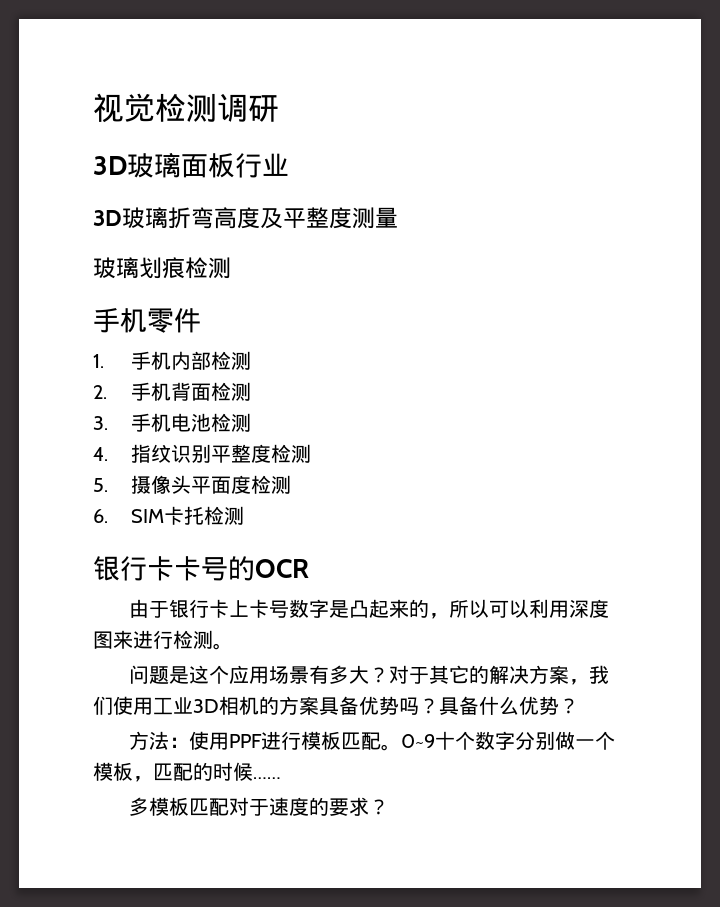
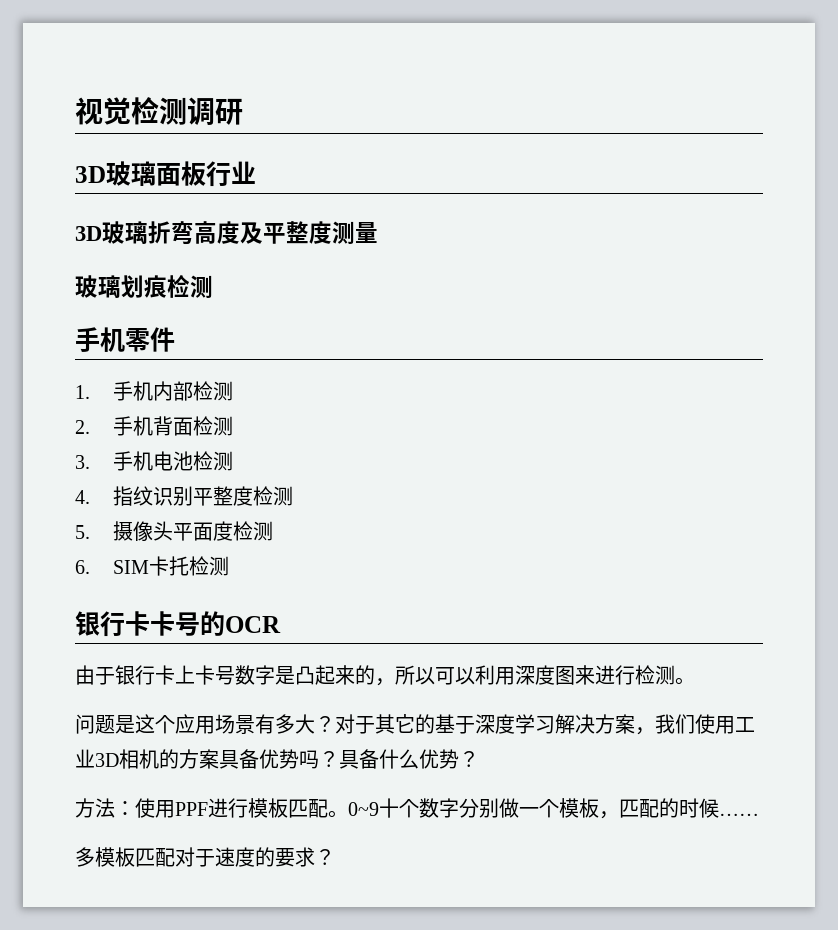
(489, 674) none -> [435,714,555,734] 基于深度学习

